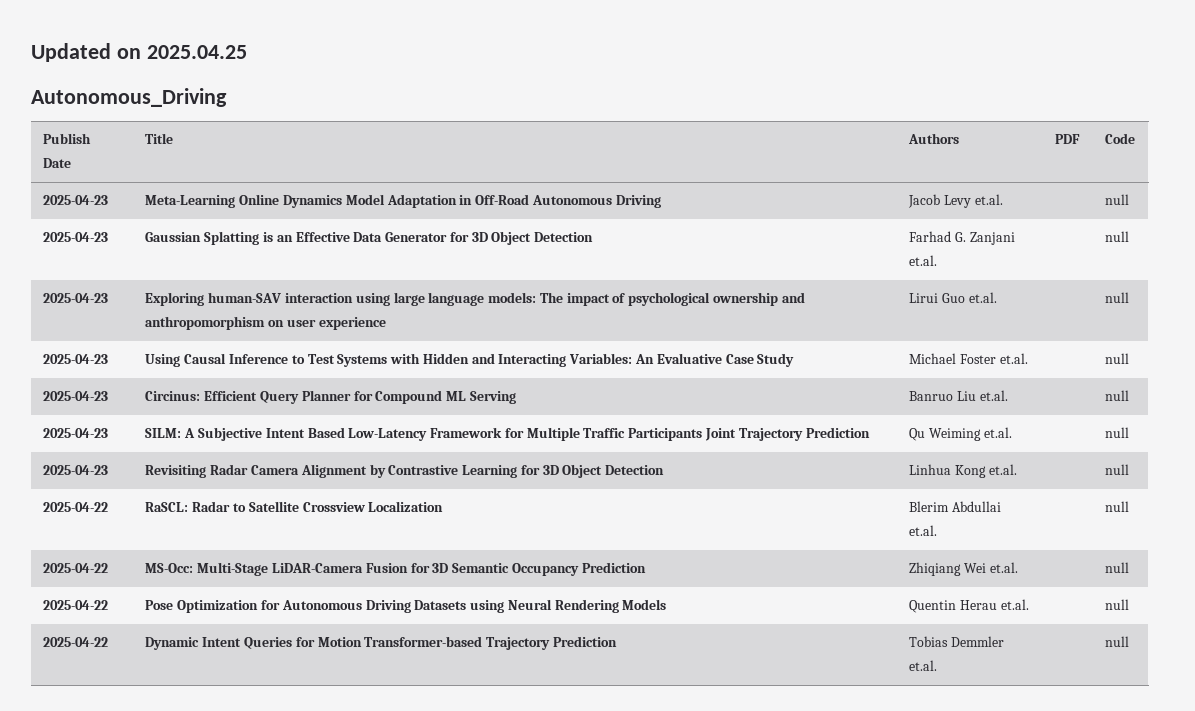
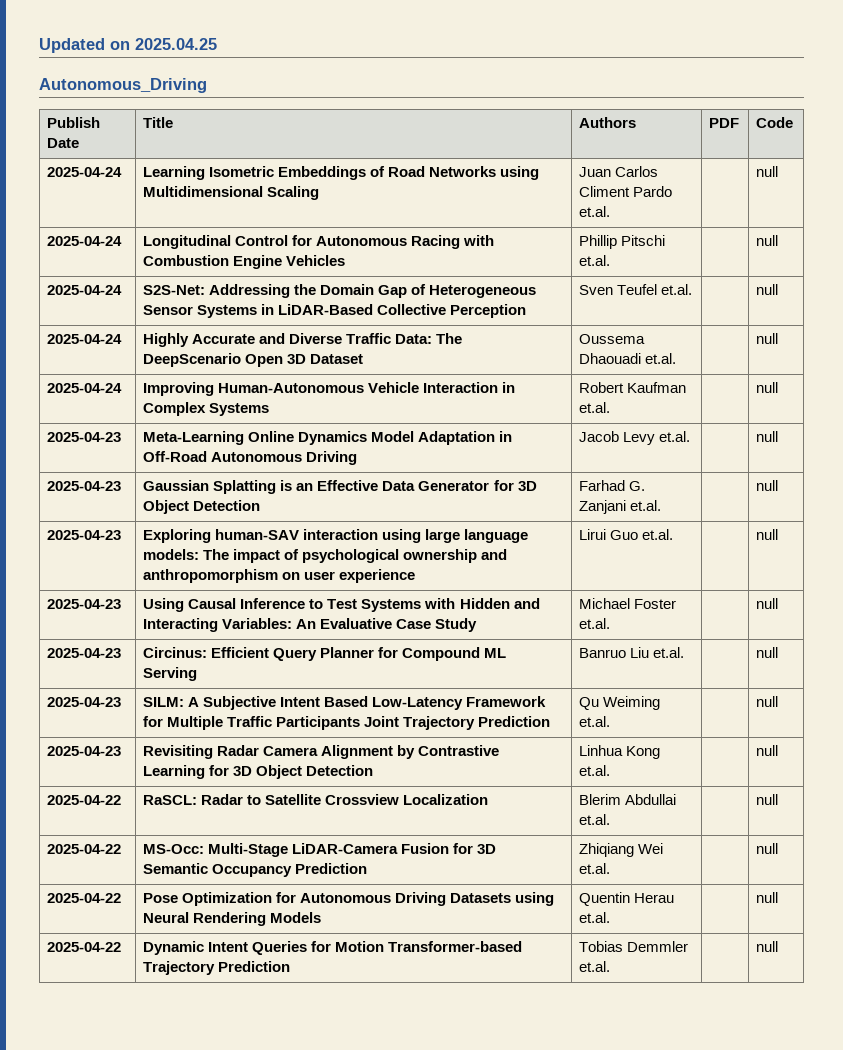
(1136, 138) none -> [47,167,123,177] [143,166,540,180] [143,186,320,200] [579,166,659,177] [579,186,673,197] [579,206,611,217] [756,166,779,177] [47,236,123,246] [143,235,495,249] [143,255,346,269] [579,235,666,249] [579,255,611,266] [756,235,779,246] [47,285,123,295] [143,284,537,298] [143,304,527,318] [579,284,693,295] [756,284,779,295] [47,334,123,344] [143,333,463,347] [143,353,364,367] [579,334,646,344] [579,353,677,364] [756,333,779,344] [47,383,123,393] [143,382,516,396] [143,402,270,416] [579,382,687,393] [579,402,611,413] [756,382,779,393] // 2025-04-24 | Learning Isometric Embeddings of Road Networks using Multidimensional Scaling | Juan Carlos Climent Pardo et.al. | | null // 2025-04-24 | Longitudinal Control for Autonomous Racing with Combustion Engine Vehicles | Phillip Pitschi et.al. | | null // 2025-04-24 | S2S-Net: Addressing the Domain Gap of Heterogeneous Sensor Systems in LiDAR-Based Collective Perception | Sven Teufel et.al. | | null // 2025-04-24 | Highly Accurate and Diverse Traffic Data: The DeepScenario Open 3D Dataset | Oussema Dhaouadi et.al. | | null // 2025-04-24 | Improving Human-Autonomous Vehicle Interaction in Complex Systems | Robert Kaufman et.al. | | null

